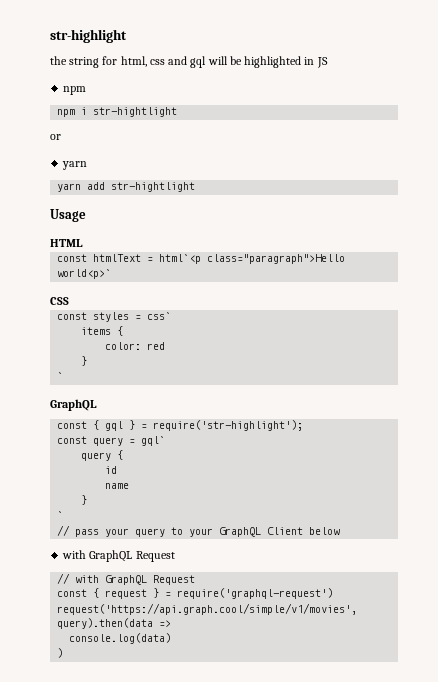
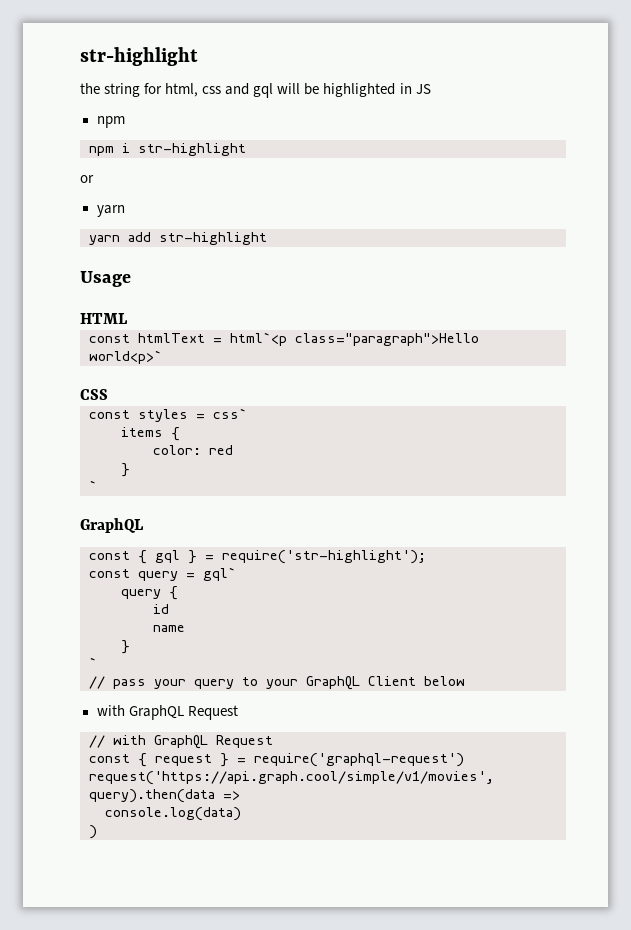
[93,107,178,117] str-hightlight -> [138,143,246,156] str-highlight
[111,182,196,192] str-hightlight -> [159,232,267,245] str-highlight

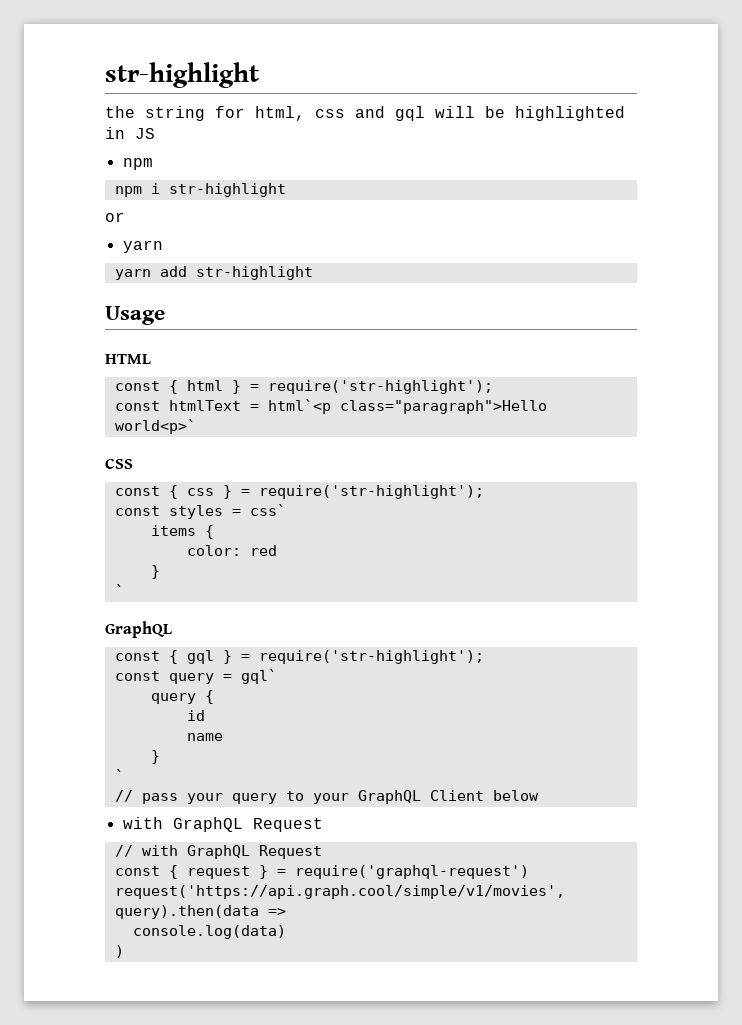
(127, 318) none -> [114,380,493,394] // const { html } = require('str-highlight');
(108, 394) none -> [114,485,484,499] // const { css } = require('str-highlight');

